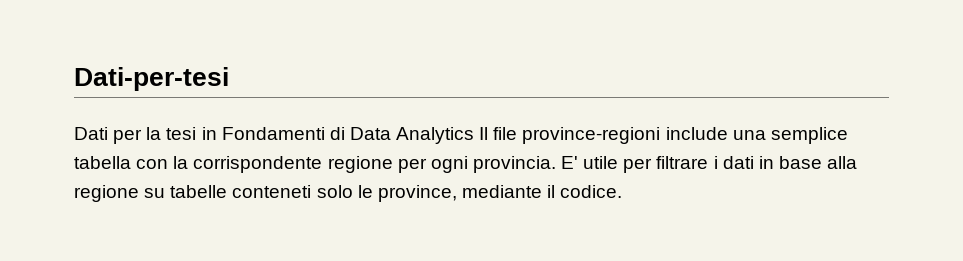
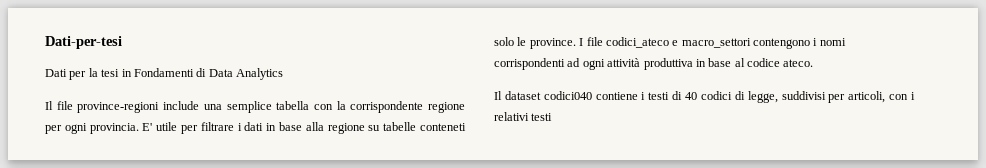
(475, 135) none -> (283, 74) //
[377,185,623,202] province, mediante il codice. -> [529,37,846,49] [494,58,814,70] [494,91,916,103] [494,112,553,121] province. I file codici_ateco e macro_settori contengono i nomi corrispondenti ad ogni attività produttiva in base al codice ateco. // Il dataset codici040 contiene i testi di 40 codici di legge, suddivisi per articoli, con i relativi testi

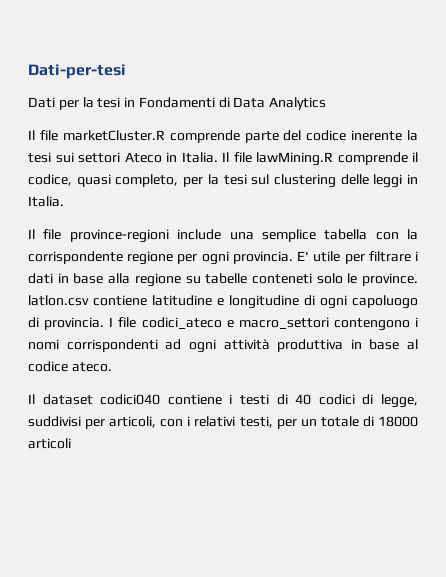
(283, 74) none -> [28,130,418,143] [28,152,418,166] [28,174,418,188] [28,196,64,207] // Il file marketCluster.R comprende parte del codice inerente la tesi sui settori Ateco in Italia. Il file lawMining.R comprende il codice, quasi completo, per la tesi sul clustering delle leggi in Italia.
(576, 43) none -> [28,295,418,309] [28,317,105,330] latlon.csv contiene latitudine e longitudine di ogni capoluogo di provincia.
[531,113,553,121] testi -> [239,416,418,429] [28,438,71,449] testi, per un totale di 18000 articoli

